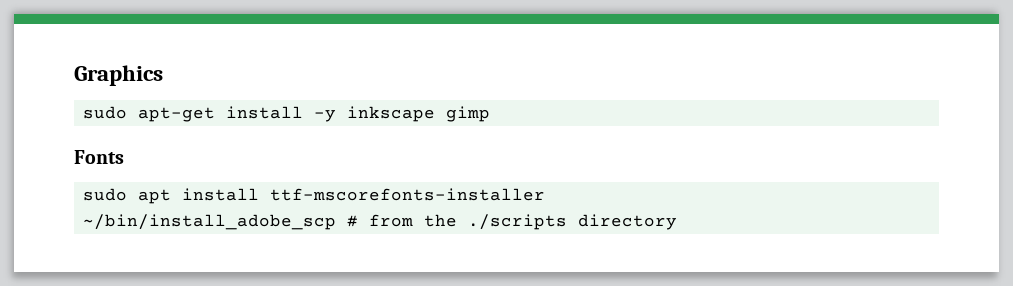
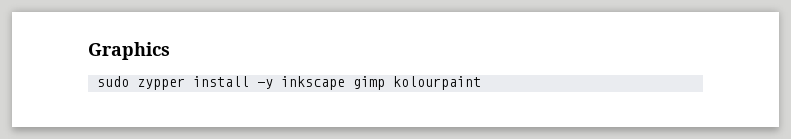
[138,107,216,122] apt-get -> [137,78,186,90] zypper
[74,150,124,164] [83,188,546,204] [83,214,678,230] // Fonts // sudo apt install ttf-mscorefonts-installer // ~/bin/install_adobe_scp # from the ./scripts directory -> [393,76,482,90] kolourpaint

